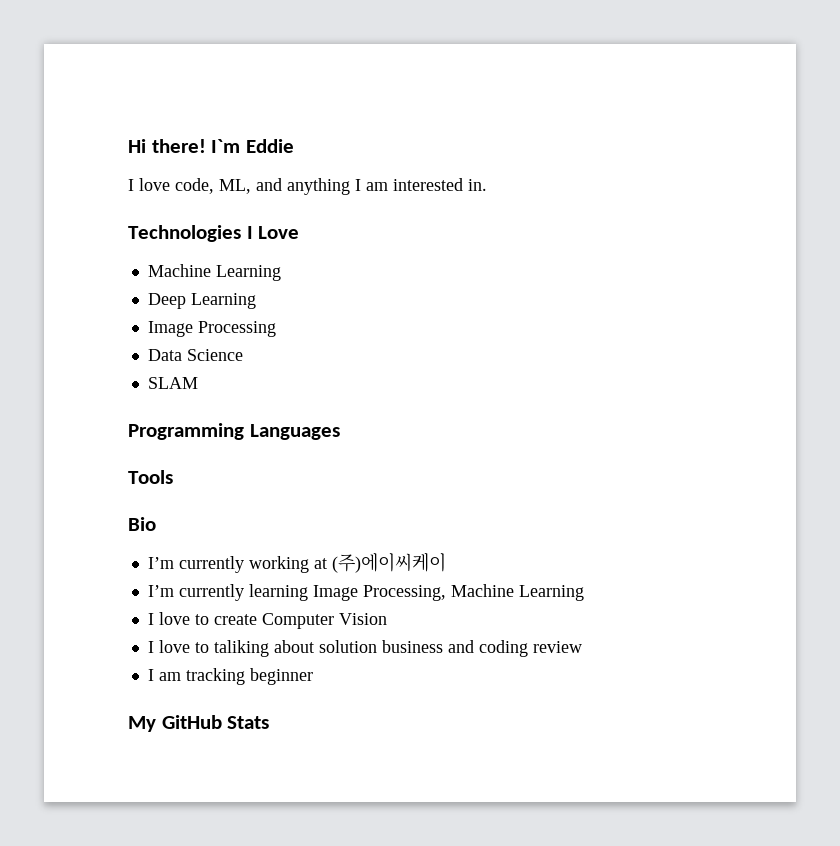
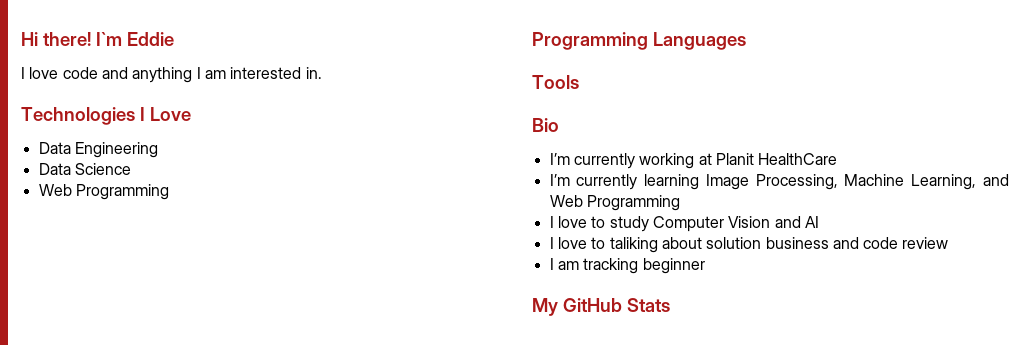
[175,178,251,194] code, ML, -> [62,67,98,79] code
[147,264,281,281] [147,293,256,309] [147,321,276,337] Machine Learning // Deep Learning // Image Processing -> [38,142,158,158] Data Engineering
[147,377,198,389] SLAM -> [38,184,169,200] Web Programming
[331,552,446,573] (주)에이씨케이 -> [715,153,838,165] Planit HealthCare
[518,585,584,601] [147,612,257,625] Learning // I love to create -> [911,174,1010,190] [549,195,680,211] [549,216,649,232] Learning, and Web Programming // I love to study
(387, 619) none -> [774,216,819,228] and AI
[478,640,528,657] coding -> [863,237,899,249] code

